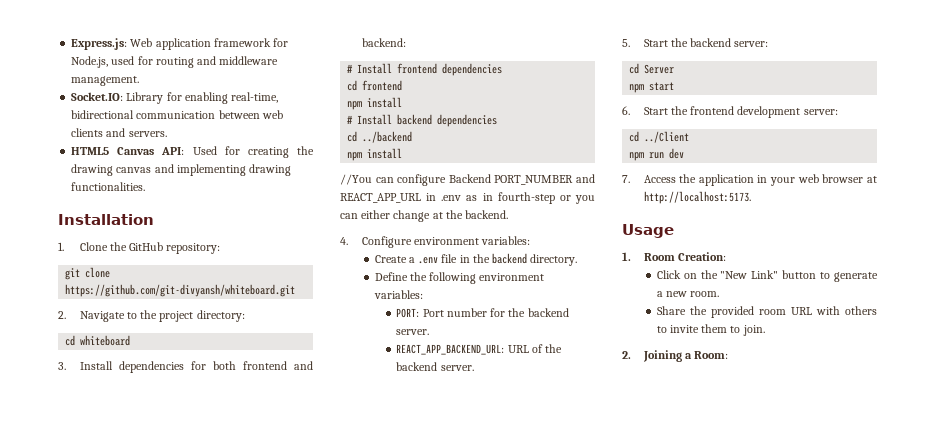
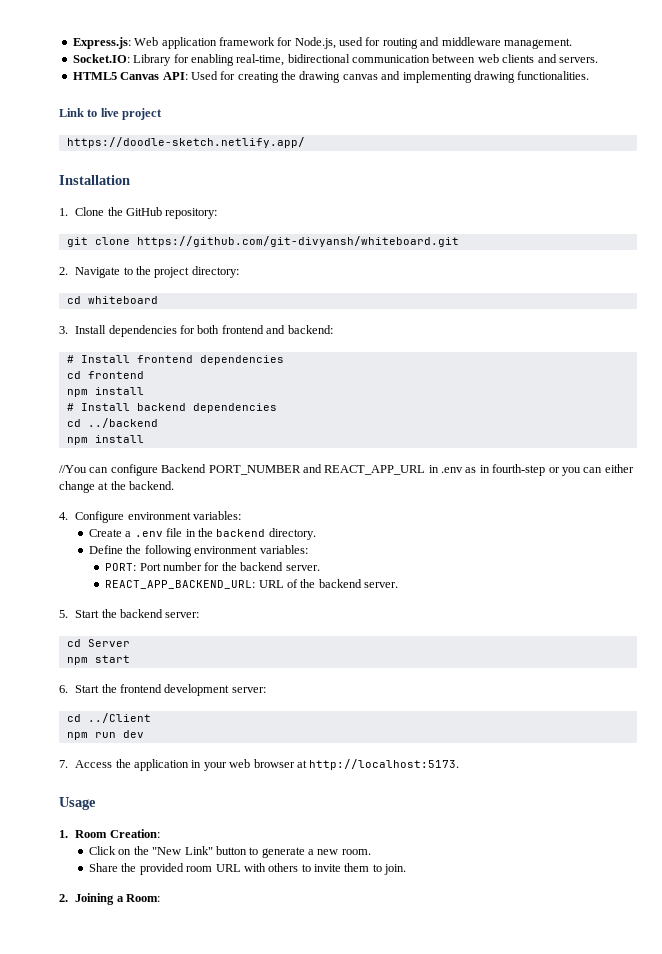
(146, 186) none -> [59,108,163,120] [66,137,305,148] // Link to live project // https://doodle-sketch.netlify.app/

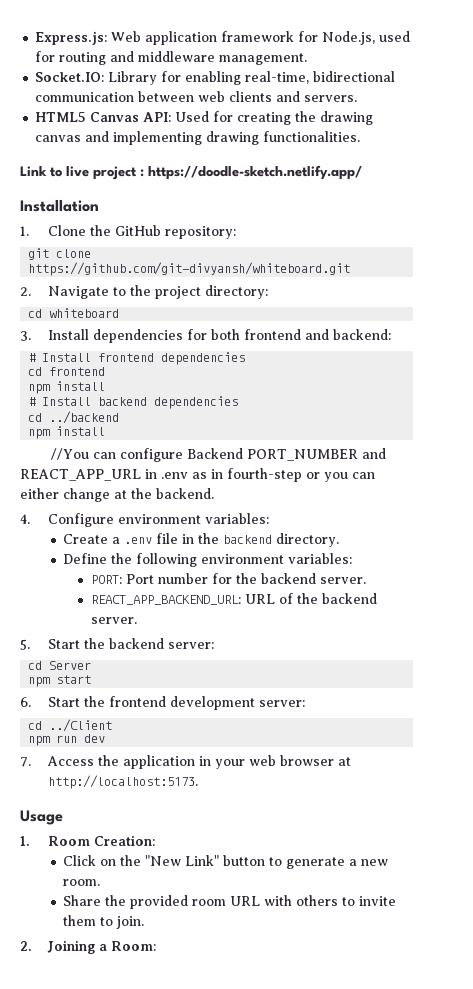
(163, 114) // -> [140,169,144,177] :

